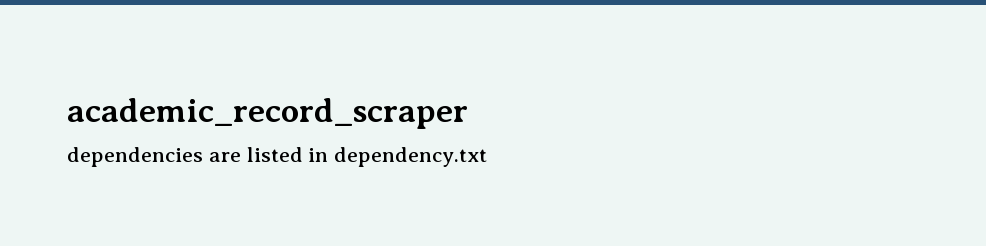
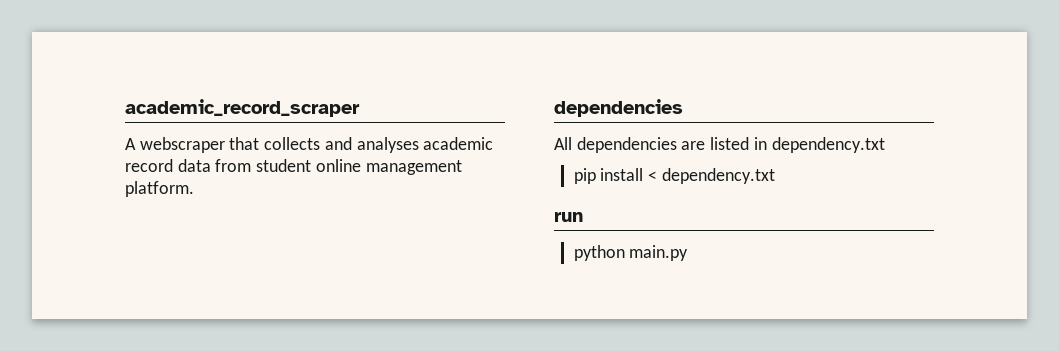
(468, 113) none -> [125,137,494,153] [125,159,462,175] [125,181,194,197] [554,99,683,117] [554,137,572,150] A webscraper that collects and analyses academic record data from student online management platform. // dependencies // All
(488, 157) none -> [573,168,775,184] [554,212,583,222] [573,245,689,261] // pip install < dependency.txt // run // python main.py

